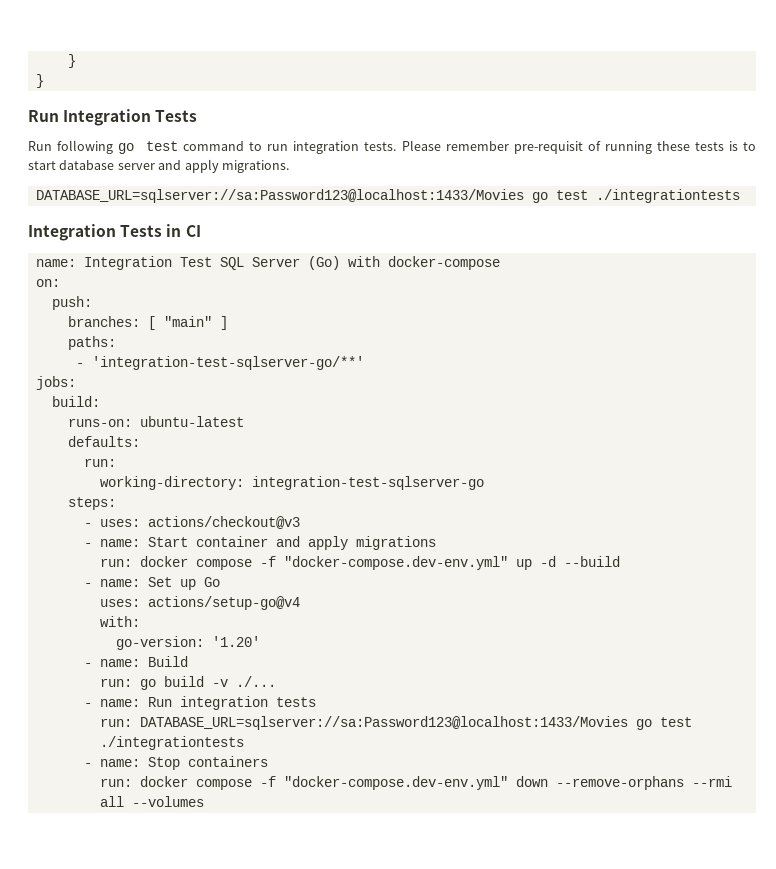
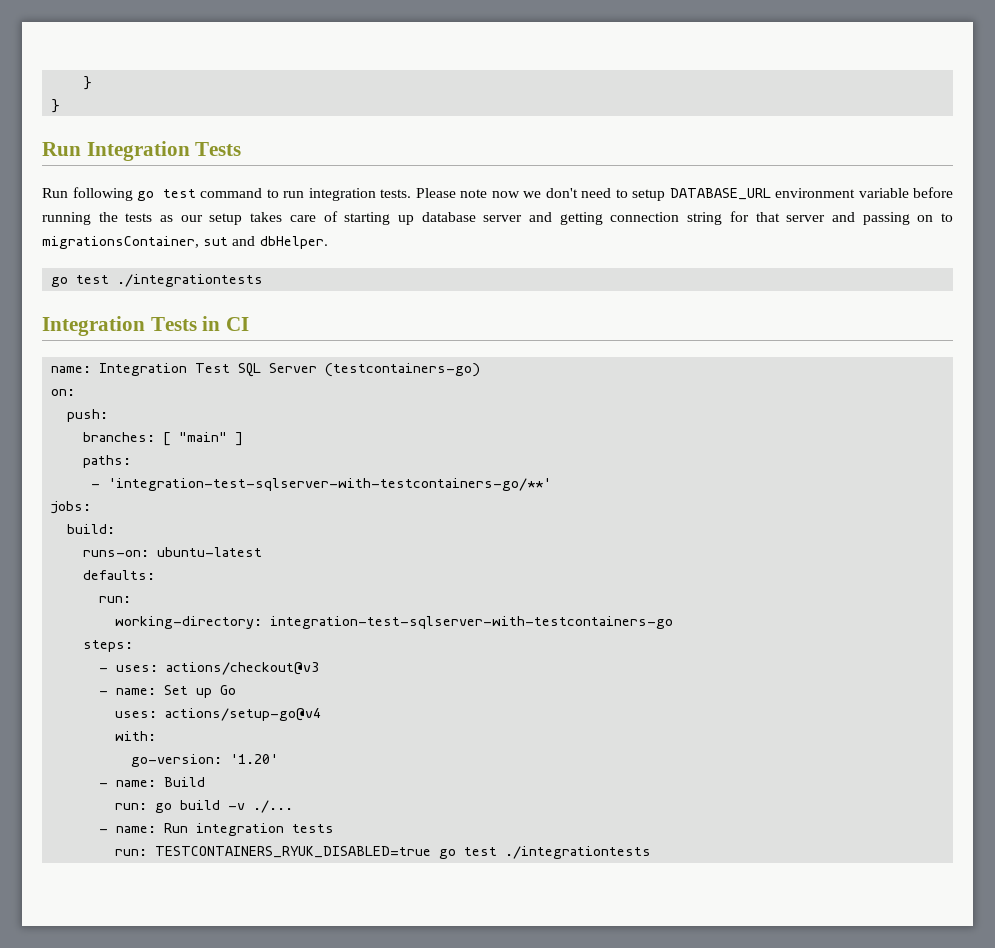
[445,141,756,154] [28,159,289,173] [35,189,524,203] remember pre-requisit of running these tests is to start database server and apply migrations. // DATABASE_URL=sqlserver://sa:Password123@localhost:1433/Movies -> [460,187,954,201] [42,211,953,225] [42,236,328,249] note now we don't need to setup DATABASE_URL environment variable before running the tests as our setup takes care of starting up database server and getting connection string for that server and passing on to migrationsContainer, sut and dbHelper. //
[307,256,500,270] (Go) with docker-compose -> [325,363,481,377] (testcontainers-go)
[91,356,364,370] 'integration-test-sqlserver-go/**' -> [108,478,552,491] 'integration-test-sqlserver-with-testcontainers-go/**'
[251,476,484,490] integration-test-sqlserver-go -> [270,616,674,629] integration-test-sqlserver-with-testcontainers-go
[83,536,436,550] [99,556,620,570] // - name: Start container and apply migrations // run: docker compose -f "docker-compose.dev-env.yml" up -d --build -> (320, 668) none
[139,716,692,730] [99,736,244,750] [83,756,268,770] [99,776,732,790] [99,796,204,807] DATABASE_URL=sqlserver://sa:Password123@localhost:1433/Movies go test ./integrationtests // - name: Stop containers // run: docker compose -f "docker-compose.dev-env.yml" down --remove-orphans --rmi all --volumes -> [155,846,652,859] TESTCONTAINERS_RYUK_DISABLED=true go test ./integrationtests

